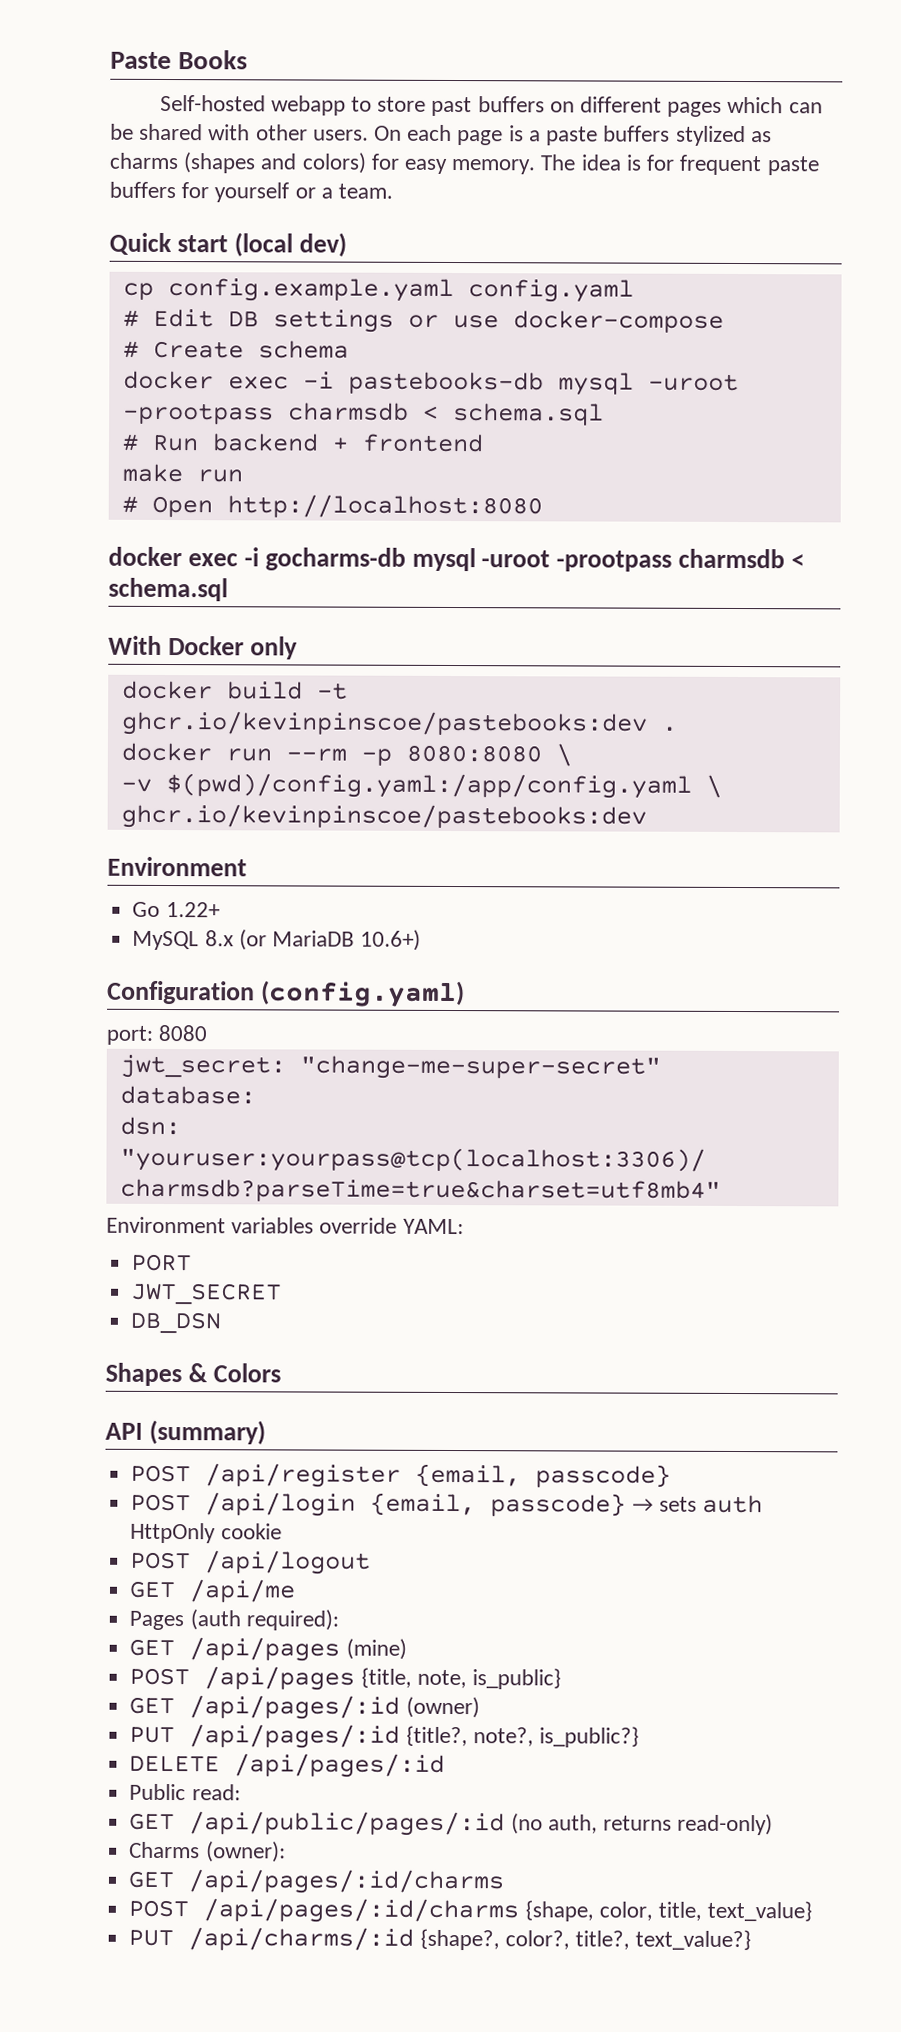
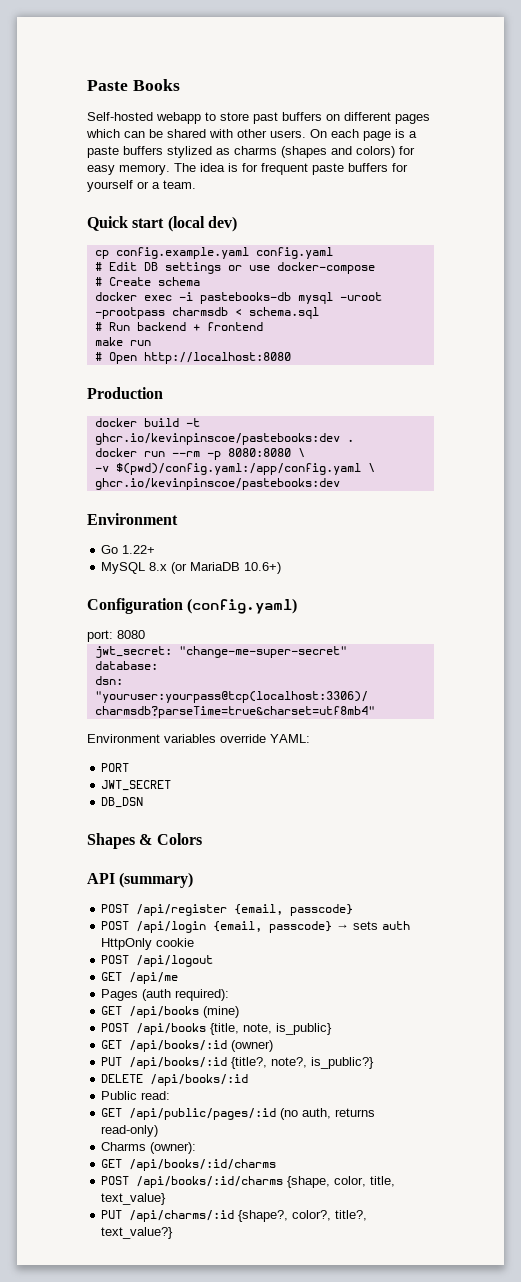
[108,546,806,572] [108,577,228,602] [108,635,298,660] docker exec -i gocharms-db mysql -uroot -prootpass charmsdb < schema.sql // With Docker only -> [87,387,163,399] Production
[189,1637,341,1662] /api/pages -> [129,1006,200,1018] /api/books
[204,1666,356,1691] /api/pages -> [136,1023,207,1035] /api/books
[189,1695,401,1720] /api/pages/:id -> [129,1040,228,1052] /api/books/:id
[189,1724,401,1749] /api/pages/:id -> [129,1057,228,1069] /api/books/:id
[234,1753,446,1778] /api/pages/:id -> [150,1074,249,1086] /api/books/:id
[188,1869,506,1895] [128,1898,520,1924] /api/pages/:id/charms // POST /api/pages/:id/charms -> [129,1159,277,1171] [101,1176,284,1188] /api/books/:id/charms // POST /api/books/:id/charms

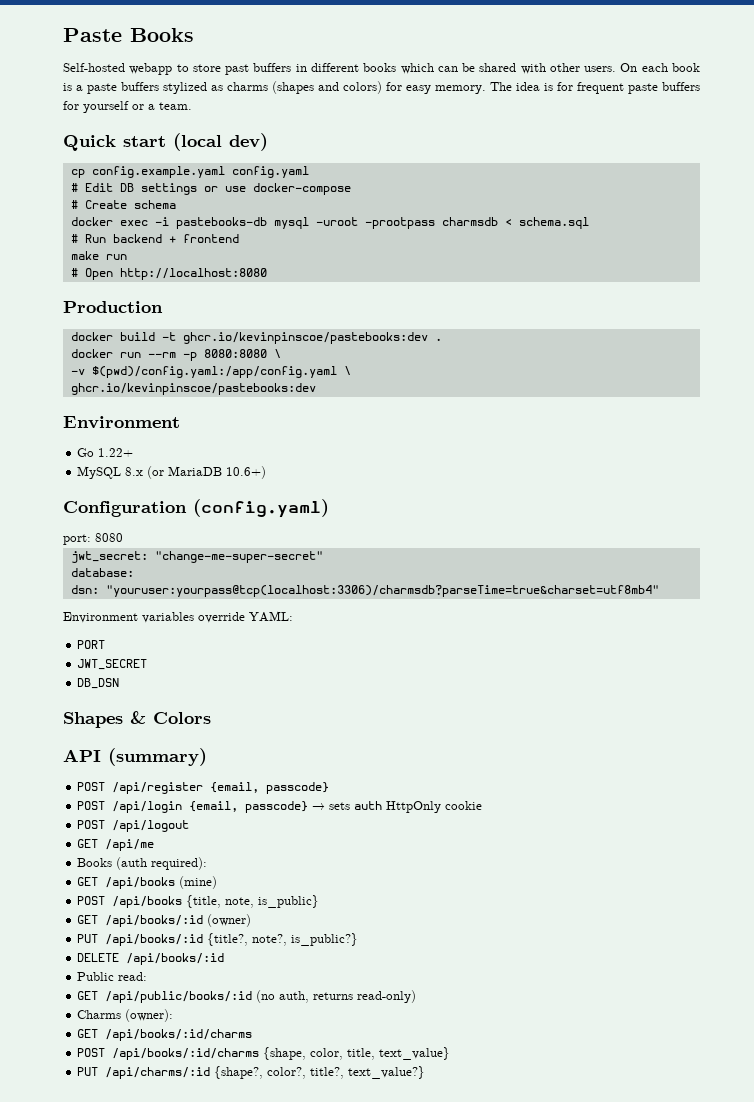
[326,112,430,124] on different pages -> [295,63,397,72] in different books
[363,131,391,141] page -> [672,63,701,72] book
[101,989,139,1001] Pages -> [77,858,113,867] Books
[129,1108,277,1120] /api/public/pages/:id -> [105,991,253,1003] /api/public/books/:id

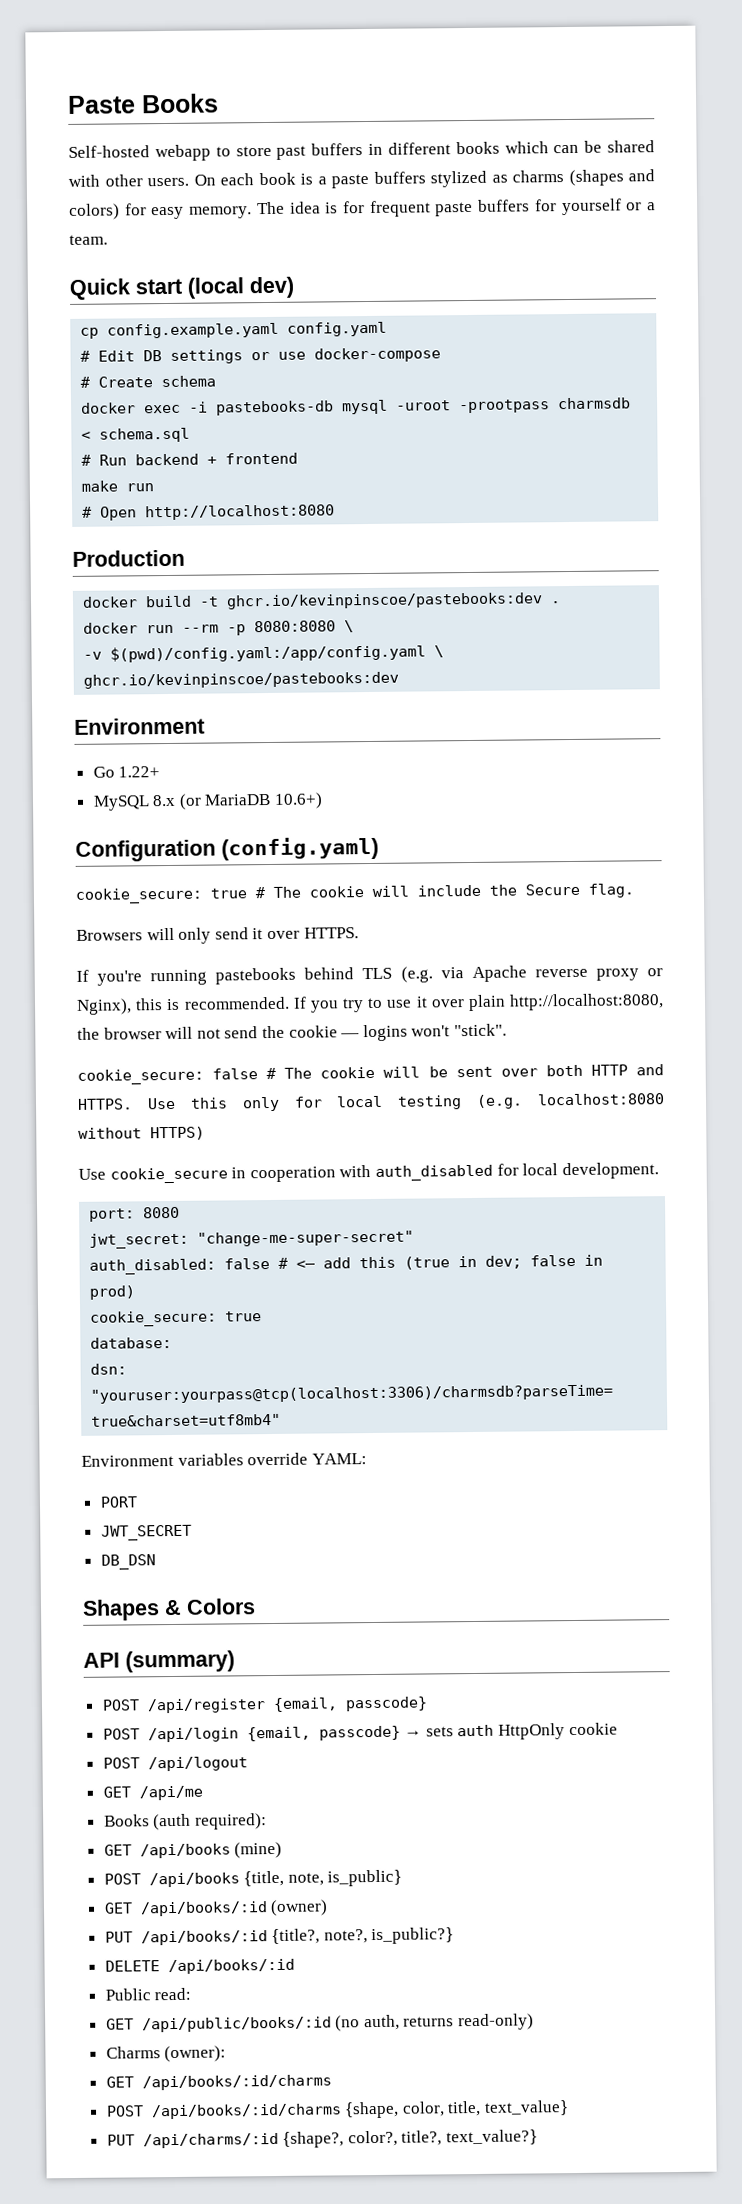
[63,533,123,545] [70,551,323,563] port: 8080 // jwt_secret: "change-me-super-secret" -> [75,883,634,904] [76,927,359,944] [76,965,663,986] [76,993,664,1015] [77,1023,507,1042] [77,1064,664,1085] [77,1093,665,1112] [78,1126,205,1141] [78,1162,659,1184] [89,1206,181,1222] [89,1230,415,1249] [89,1254,604,1275] [89,1285,136,1300] [90,1310,263,1327] cookie_secure: true # The cookie will include the Secure flag. // Browsers will only send it over HTTPS. // If you're running pastebooks behind TLS (e.g. via Apache reverse proxy or Nginx), this is recommended. If you try to use it over plain http://localhost:8080, the browser will not send the cookie — logins won't "stick". // cookie_secure: false # The cookie will be sent over both HTTP and HTTPS. Use this only for local testing (e.g. localhost:8080 without HTTPS) // Use cookie_secure in cooperation with auth_disabled for local development. // port: 8080 // jwt_secret: "change-me-super-secret" // auth_disabled: false # <— add this (true in dev; false in prod) // cookie_secure: true

